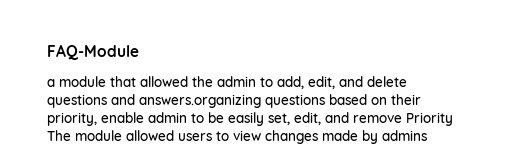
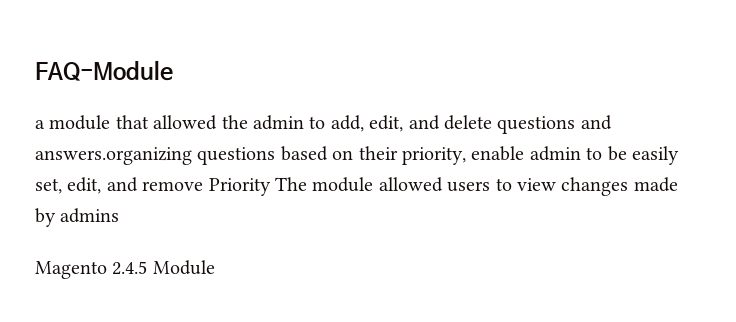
(427, 135) none -> [35,260,215,279] // Magento 2.4.5 Module

